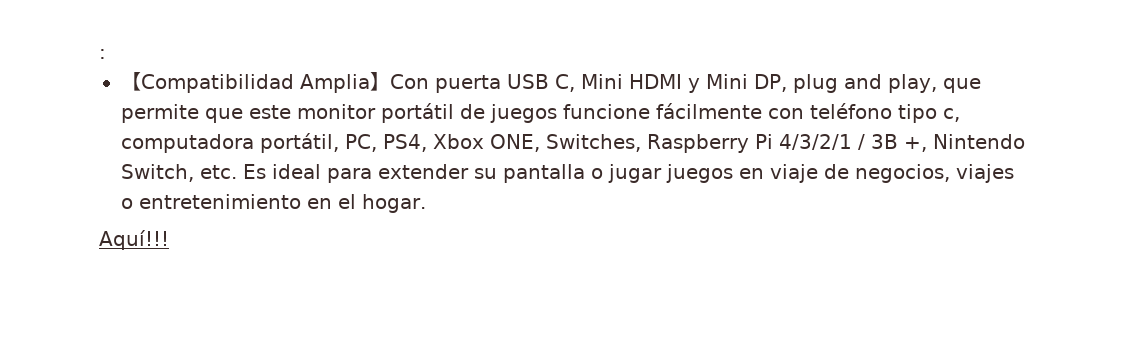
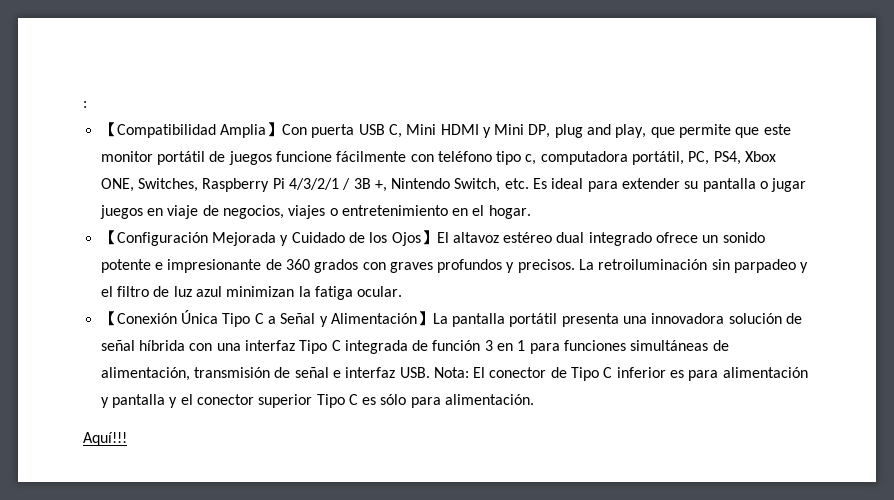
(426, 203) none -> [100,230,765,246] [100,259,809,273] [100,286,403,300] [100,310,803,327] [100,340,729,354] [100,367,808,381] [100,394,535,408] // 【Configuración Mejorada y Cuidado de los Ojos】El altavoz estéreo dual integrado ofrece un sonido potente e impresionante de 360 grados con graves profundos y precisos. La retroiluminación sin parpadeo y el filtro de luz azul minimizan la fatiga ocular. // 【Conexión Única Tipo C a Señal y Alimentación】La pantalla portátil presenta una innovadora solución de señal híbrida con una interfaz Tipo C integrada de función 3 en 1 para funciones simultáneas de alimentación, transmisión de señal e interfaz USB. Nota: El conector de Tipo C inferior es para alimentación y pantalla y el conector superior Tipo C es sólo para alimentación.

